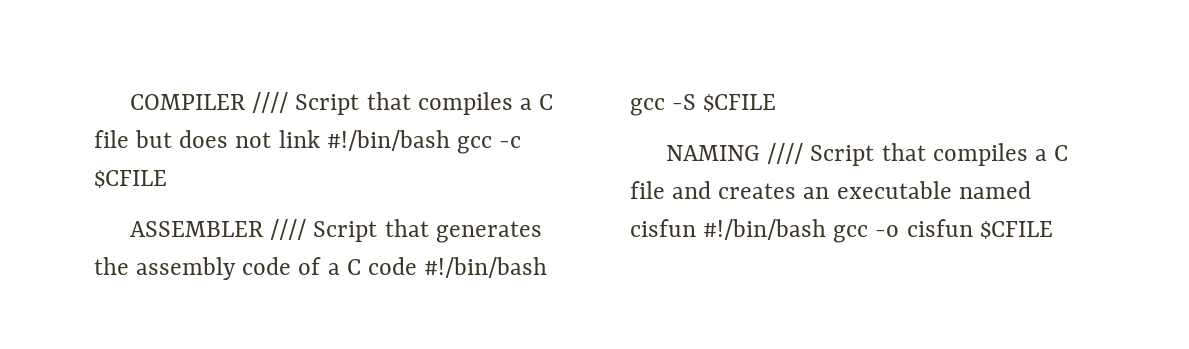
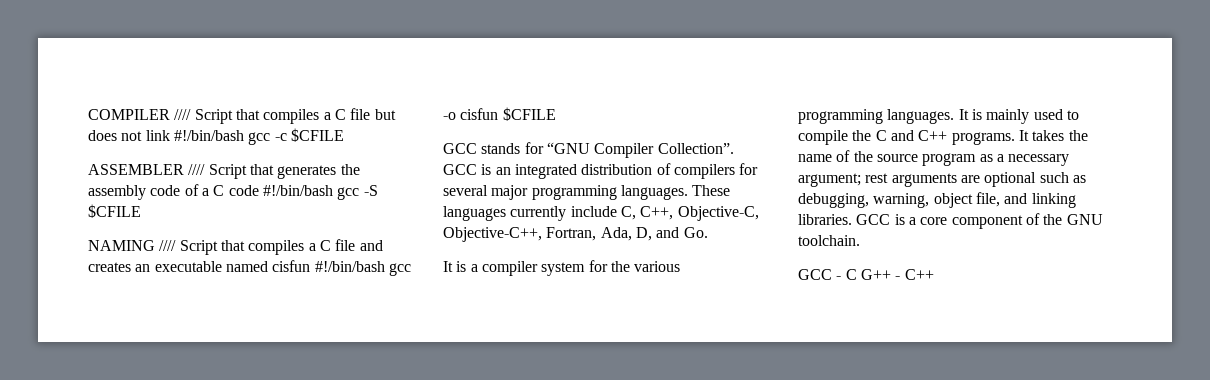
(1053, 230) none -> [443,142,734,158] [443,163,759,179] [443,185,731,200] [443,206,759,221] [443,227,708,242] [443,260,681,276] [798,109,1079,124] [798,130,1088,145] [798,150,1070,166] [798,172,1086,187] [798,192,1076,208] [798,213,1103,229] [798,235,860,246] [798,269,934,280] // GCC stands for “GNU Compiler Collection”. GCC is an integrated distribution of compilers for several major programming languages. These languages currently include C, C++, Objective-C, Objective-C++, Fortran, Ada, D, and Go. // It is a compiler system for the various programming languages. It is mainly used to compile the C and C++ programs. It takes the name of the source program as a necessary argument; rest arguments are optional such as debugging, warning, object file, and linking libraries. GCC is a core component of the GNU toolchain. // GCC - C G++ - C++

